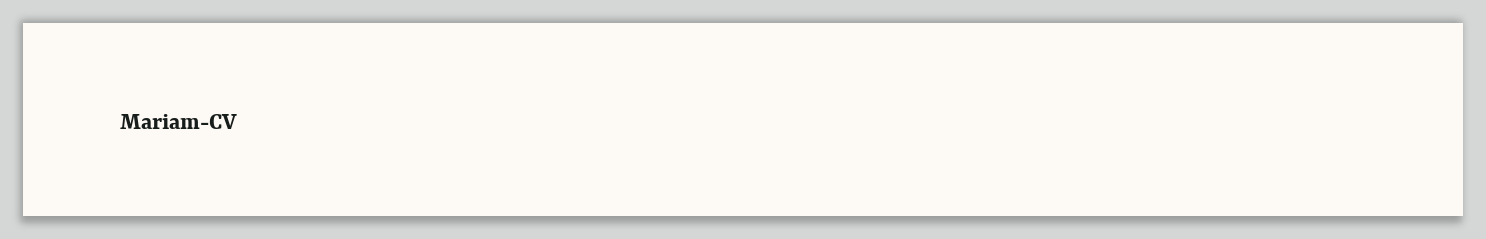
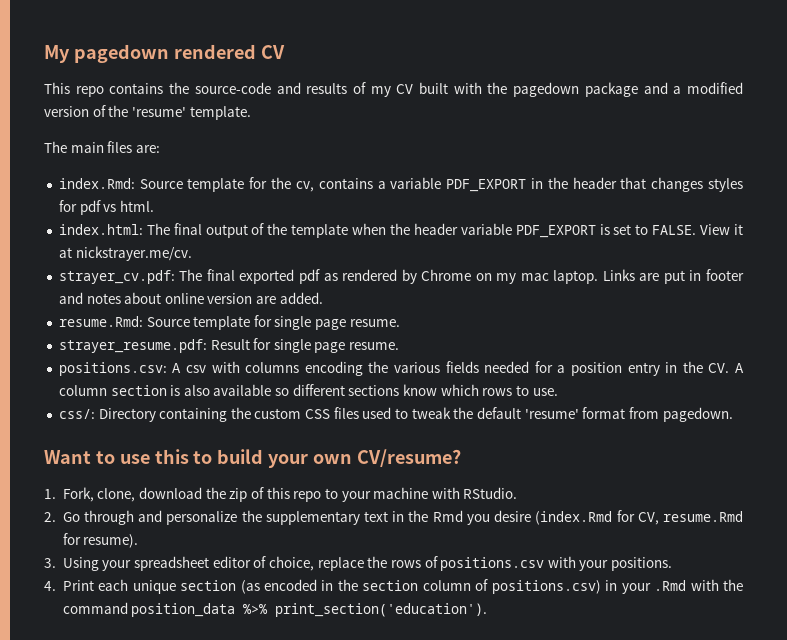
[120,114,237,129] Mariam-CV -> [44,44,285,63] [44,82,743,97] [44,105,251,120] [44,141,160,153] [58,177,743,192] [58,200,154,215] [58,223,743,238] [58,246,192,261] [58,269,744,284] [58,292,323,304] [58,315,400,330] [58,338,400,353] [58,361,745,376] [58,384,558,396] [58,407,733,422] [44,449,461,468] [44,487,518,502] [44,510,744,525] [62,533,139,548] [44,556,673,571] [44,579,743,594] [62,602,488,617] My pagedown rendered CV // This repo contains the source-code and results of my CV built with the pagedown package and a modified version of the 'resume' template. // The main files are: // index.Rmd: Source template for the cv, contains a variable PDF_EXPORT in the header that changes styles for pdf vs html. // index.html: The final output of the template when the header variable PDF_EXPORT is set to FALSE. View it at nickstrayer.me/cv. // strayer_cv.pdf: The final exported pdf as rendered by Chrome on my mac laptop. Links are put in footer and notes about online version are added. // resume.Rmd: Source template for single page resume. // strayer_resume.pdf: Result for single page resume. // positions.csv: A csv with columns encoding the various fields needed for a position entry in the CV. A column section is also available so different sections know which rows to use. // css/: Directory containing the custom CSS files used to tweak the default 'resume' format from pagedown. // Want to use this to build your own CV/resume? // 1. Fork, clone, download the zip of this repo to your machine with RStudio. // 2. Go through and personalize the supplementary text in the Rmd you desire (index.Rmd for CV, resume.Rmd for resume). // 3. Using your spreadsheet editor of choice, replace the rows of positions.csv with your positions. // 4. Print each unique section (as encoded in the section column of positions.csv) in your .Rmd with the command position_data %>% print_section('education').

